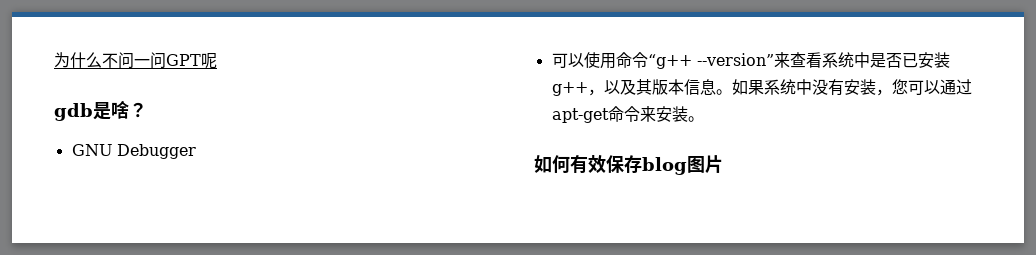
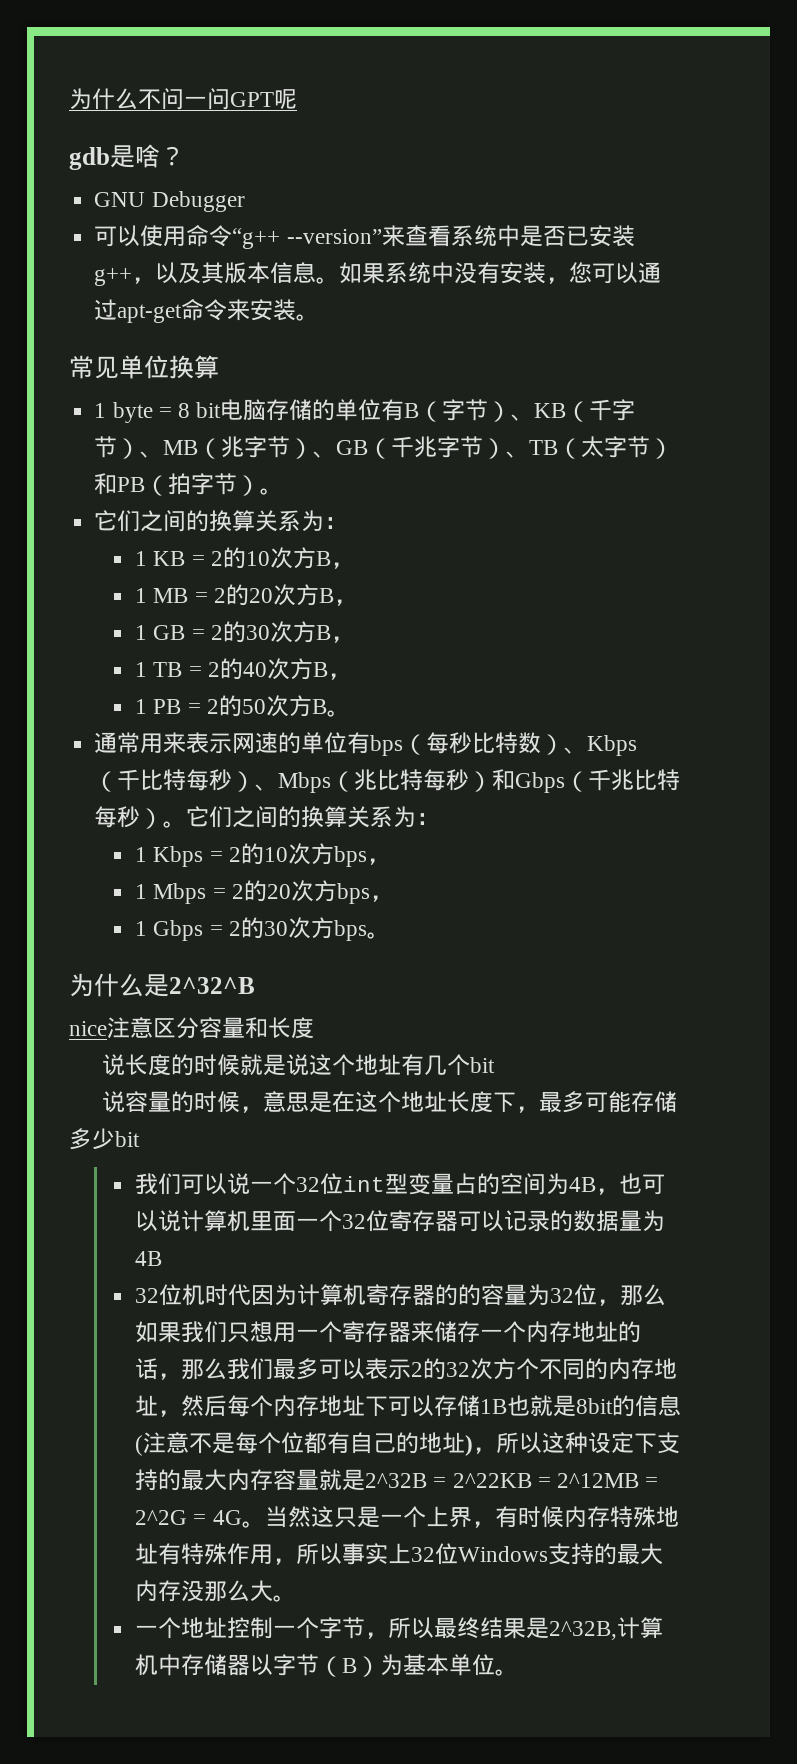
[534,154,723,175] 如何有效保存blog图片 -> [69,355,219,379] [94,399,636,423] [94,436,674,459] [94,473,284,496] [94,510,348,532] [135,547,354,569] [135,584,357,606] [135,621,354,643] [135,658,351,680] [135,695,350,717] [94,732,638,756] [94,769,681,793] [94,806,440,829] [135,843,390,867] [135,880,393,904] [135,917,390,941] [69,973,255,997] [69,1017,314,1039] [101,1054,495,1076] [101,1091,677,1113] [69,1128,140,1150] [135,1173,666,1195] [135,1210,666,1232] [135,1251,163,1266] [135,1284,667,1306] [135,1321,642,1343] [135,1358,678,1380] [135,1395,682,1417] [135,1432,681,1456] [135,1469,659,1491] [135,1506,679,1528] [135,1543,664,1565] [135,1580,297,1602] [135,1617,664,1640] [135,1654,519,1677] 常见单位换算 // 1 byte = 8 bit电脑存储的单位有B（字节）、KB（千字节）、MB（兆字节）、GB（千兆字节）、TB（太字节）和PB（拍字节）。 // 它们之间的换算关系为： // 1 KB = 2的10次方B， // 1 MB = 2的20次方B， // 1 GB = 2的30次方B， // 1 TB = 2的40次方B， // 1 PB = 2的50次方B。 // 通常用来表示网速的单位有bps（每秒比特数）、Kbps（千比特每秒）、Mbps（兆比特每秒）和Gbps（千兆比特每秒）。它们之间的换算关系为： // 1 Kbps = 2的10次方bps， // 1 Mbps = 2的20次方bps， // 1 Gbps = 2的30次方bps。 // 为什么是2^32^B // nice注意区分容量和长度 // 说长度的时候就是说这个地址有几个bit // 说容量的时候，意思是在这个地址长度下，最多可能存储多少bit // 我们可以说一个32位int型变量占的空间为4B，也可以说计算机里面一个32位寄存器可以记录的数据量为4B // 32位机时代因为计算机寄存器的的容量为32位，那么如果我们只想用一个寄存器来储存一个内存地址的话，那么我们最多可以表示2的32次方个不同的内存地址，然后每个内存地址下可以存储1B也就是8bit的信息(注意不是每个位都有自己的地址)，所以这种设定下支持的最大内存容量就是2^32B = 2^22KB = 2^12MB = 2^2G = 4G。当然这只是一个上界，有时候内存特殊地址有特殊作用，所以事实上32位Windows支持的最大内存没那么大。 // 一个地址控制一个字节，所以最终结果是2^32B,计算机中存储器以字节（B）为基本单位。

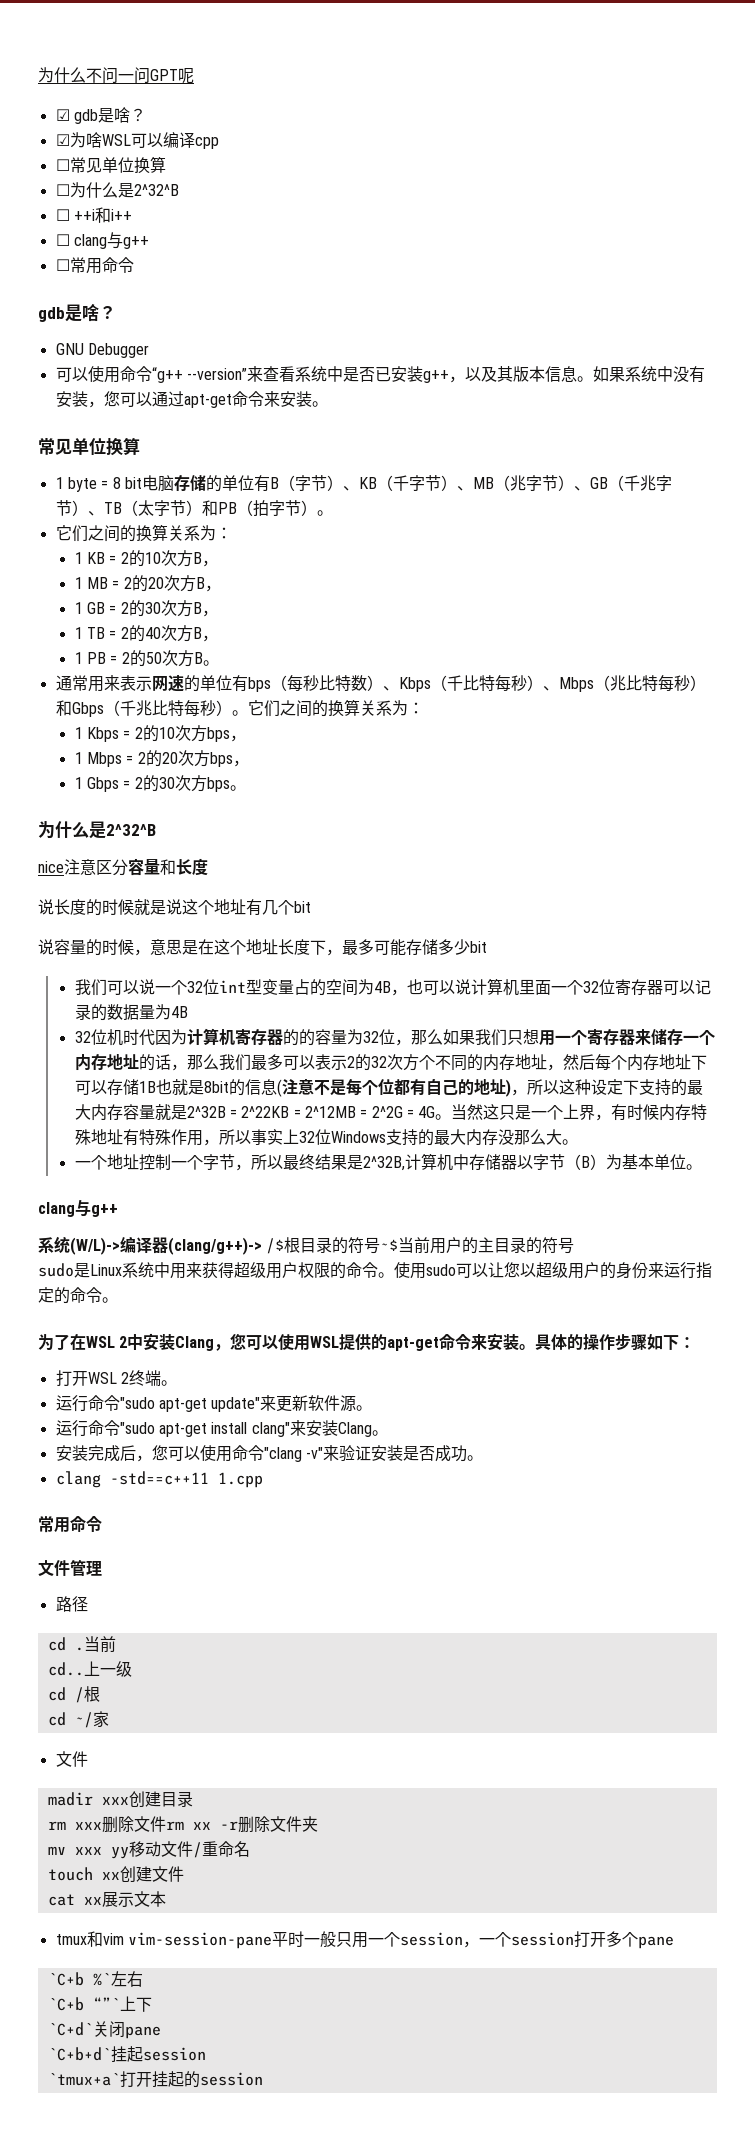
(297, 99) none -> [55,107,146,124] [55,132,219,149] [55,156,166,174] [55,182,179,198] [55,207,132,223] [55,232,149,249] [55,257,134,274] // ☑ gdb是啥？ // ☑为啥WSL可以编译cpp // ☐常见单位换算 // ☐为什么是2^32^B // ☐ ++i和i++ // ☐ clang与g++ // ☐常用命令
(519, 1672) none -> [38,1200,118,1217] [38,1236,575,1255] [38,1262,712,1279] [38,1287,118,1304] [38,1333,696,1351] [55,1370,177,1386] [55,1395,373,1412] [55,1420,388,1437] [55,1445,483,1462] [55,1471,263,1488] [38,1516,102,1533] [38,1559,102,1577] [55,1596,88,1612] [47,1636,116,1653] [47,1661,132,1677] [47,1686,100,1703] [47,1711,109,1728] [55,1751,88,1767] [47,1791,193,1808] [47,1816,318,1833] [47,1841,250,1859] [47,1866,184,1883] [47,1891,166,1907] [55,1931,674,1949] [47,1971,143,1987] [47,1996,152,2012] [47,2021,161,2039] [47,2046,206,2062] [47,2071,263,2088] // clang与g++ // 系统(W/L)->编译器(clang/g++)-> /$根目录的符号~$当前用户的主目录的符号 // sudo是Linux系统中用来获得超级用户权限的命令。使用sudo可以让您以超级用户的身份来运行指定的命令。 // 为了在WSL 2中安装Clang，您可以使用WSL提供的apt-get命令来安装。具体的操作步骤如下： // 打开WSL 2终端。 // 运行命令"sudo apt-get update"来更新软件源。 // 运行命令"sudo apt-get install clang"来安装Clang。 // 安装完成后，您可以使用命令"clang -v"来验证安装是否成功。 // clang -std==c++11 1.cpp // 常用命令 // 文件管理 // 路径 // cd .当前 // cd..上一级 // cd /根 // cd ~/家 // 文件 // madir xxx创建目录 // rm xxx删除文件rm xx -r删除文件夹 // mv xxx yy移动文件/重命名 // touch xx创建文件 // cat xx展示文本 // tmux和vim vim-session-pane平时一般只用一个session，一个session打开多个pane // `C+b %`左右 // `C+b “”`上下 // `C+d`关闭pane // `C+b+d`挂起session // `tmux+a`打开挂起的session

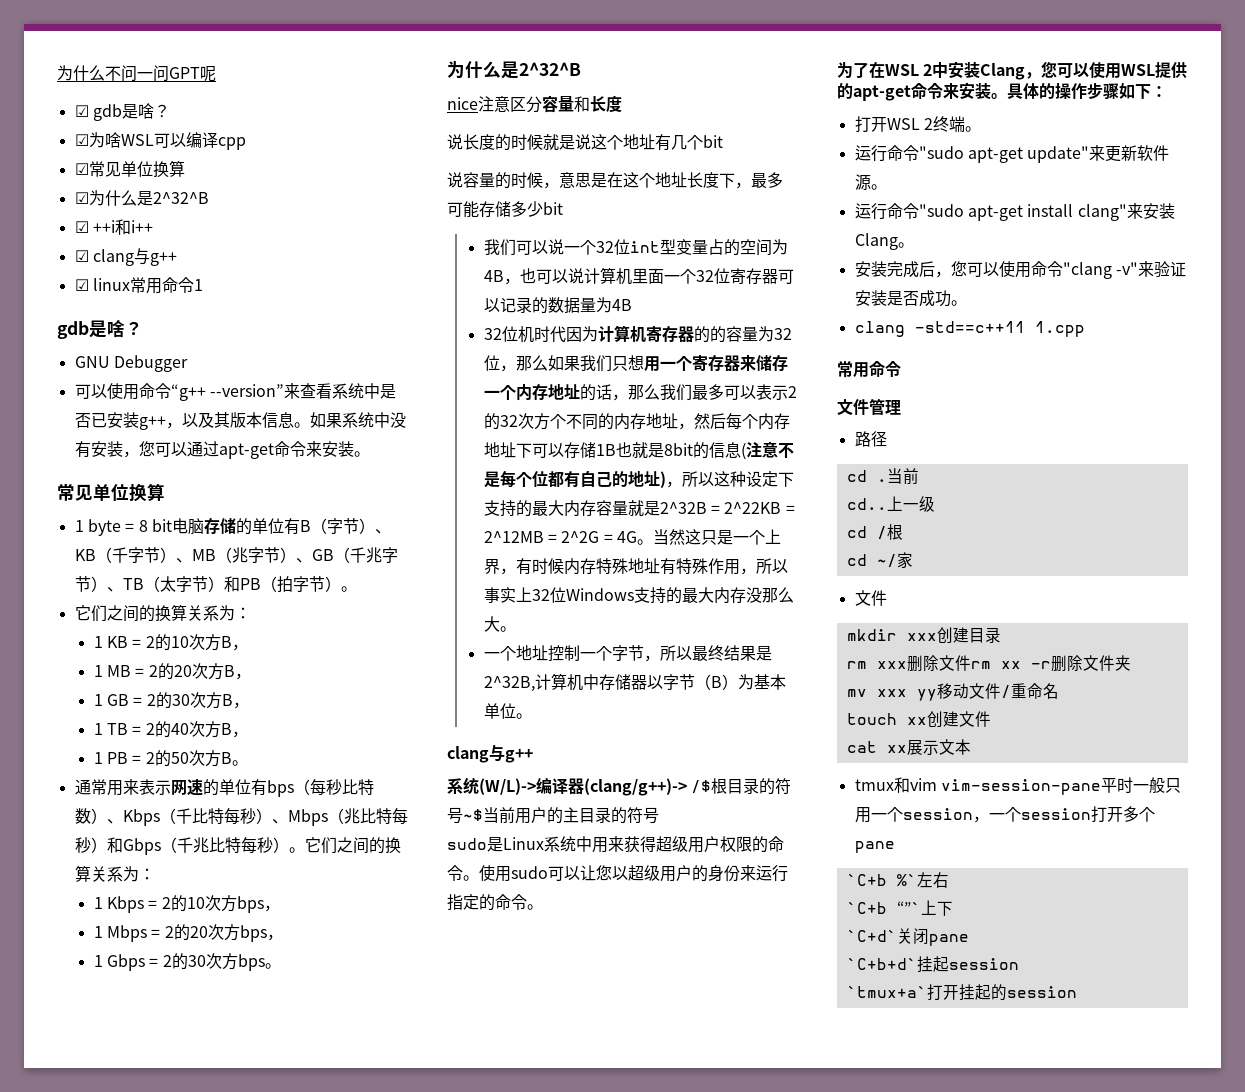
[55,156,166,174] [55,182,179,198] [55,209,70,221] ☐常见单位换算 // ☐为什么是2^32^B // ☐ -> [74,160,185,178] [74,190,209,206] [74,221,89,233] ☑常见单位换算 // ☑为什么是2^32^B // ☑
[55,232,149,249] [55,257,134,274] ☐ clang与g++ // ☐常用命令 -> [74,248,177,266] [74,277,203,294] ☑ clang与g++ // ☑ linux常用命令1
[47,1792,93,1806] madir -> [846,629,897,641] mkdir

